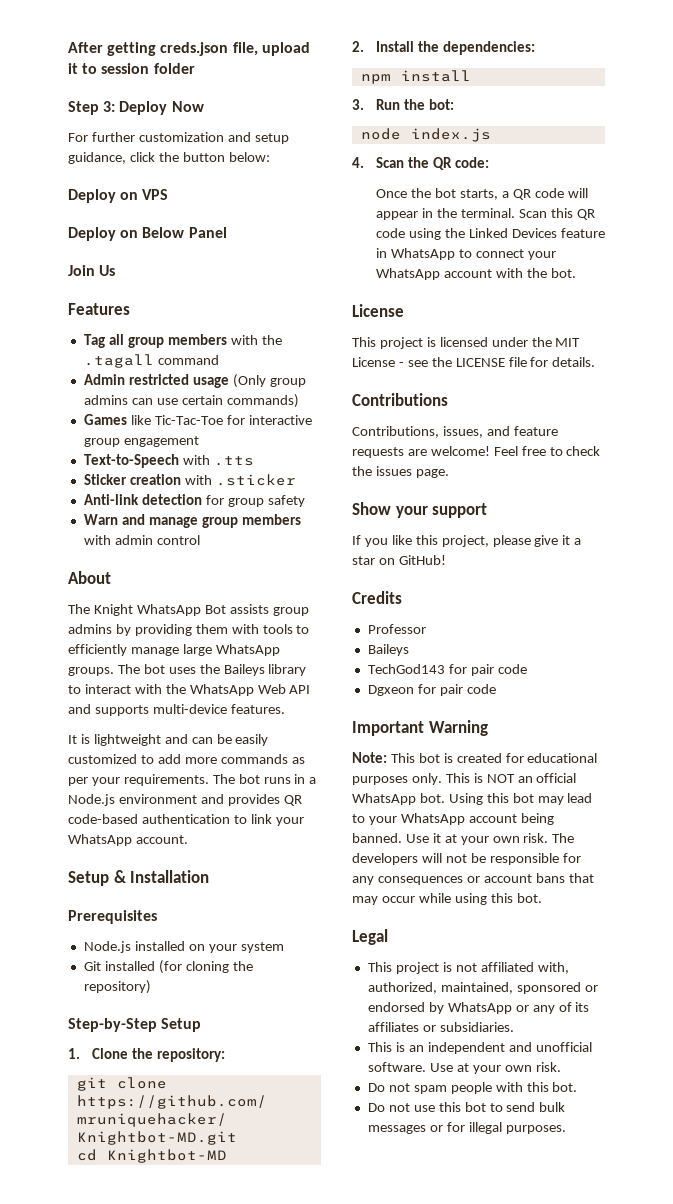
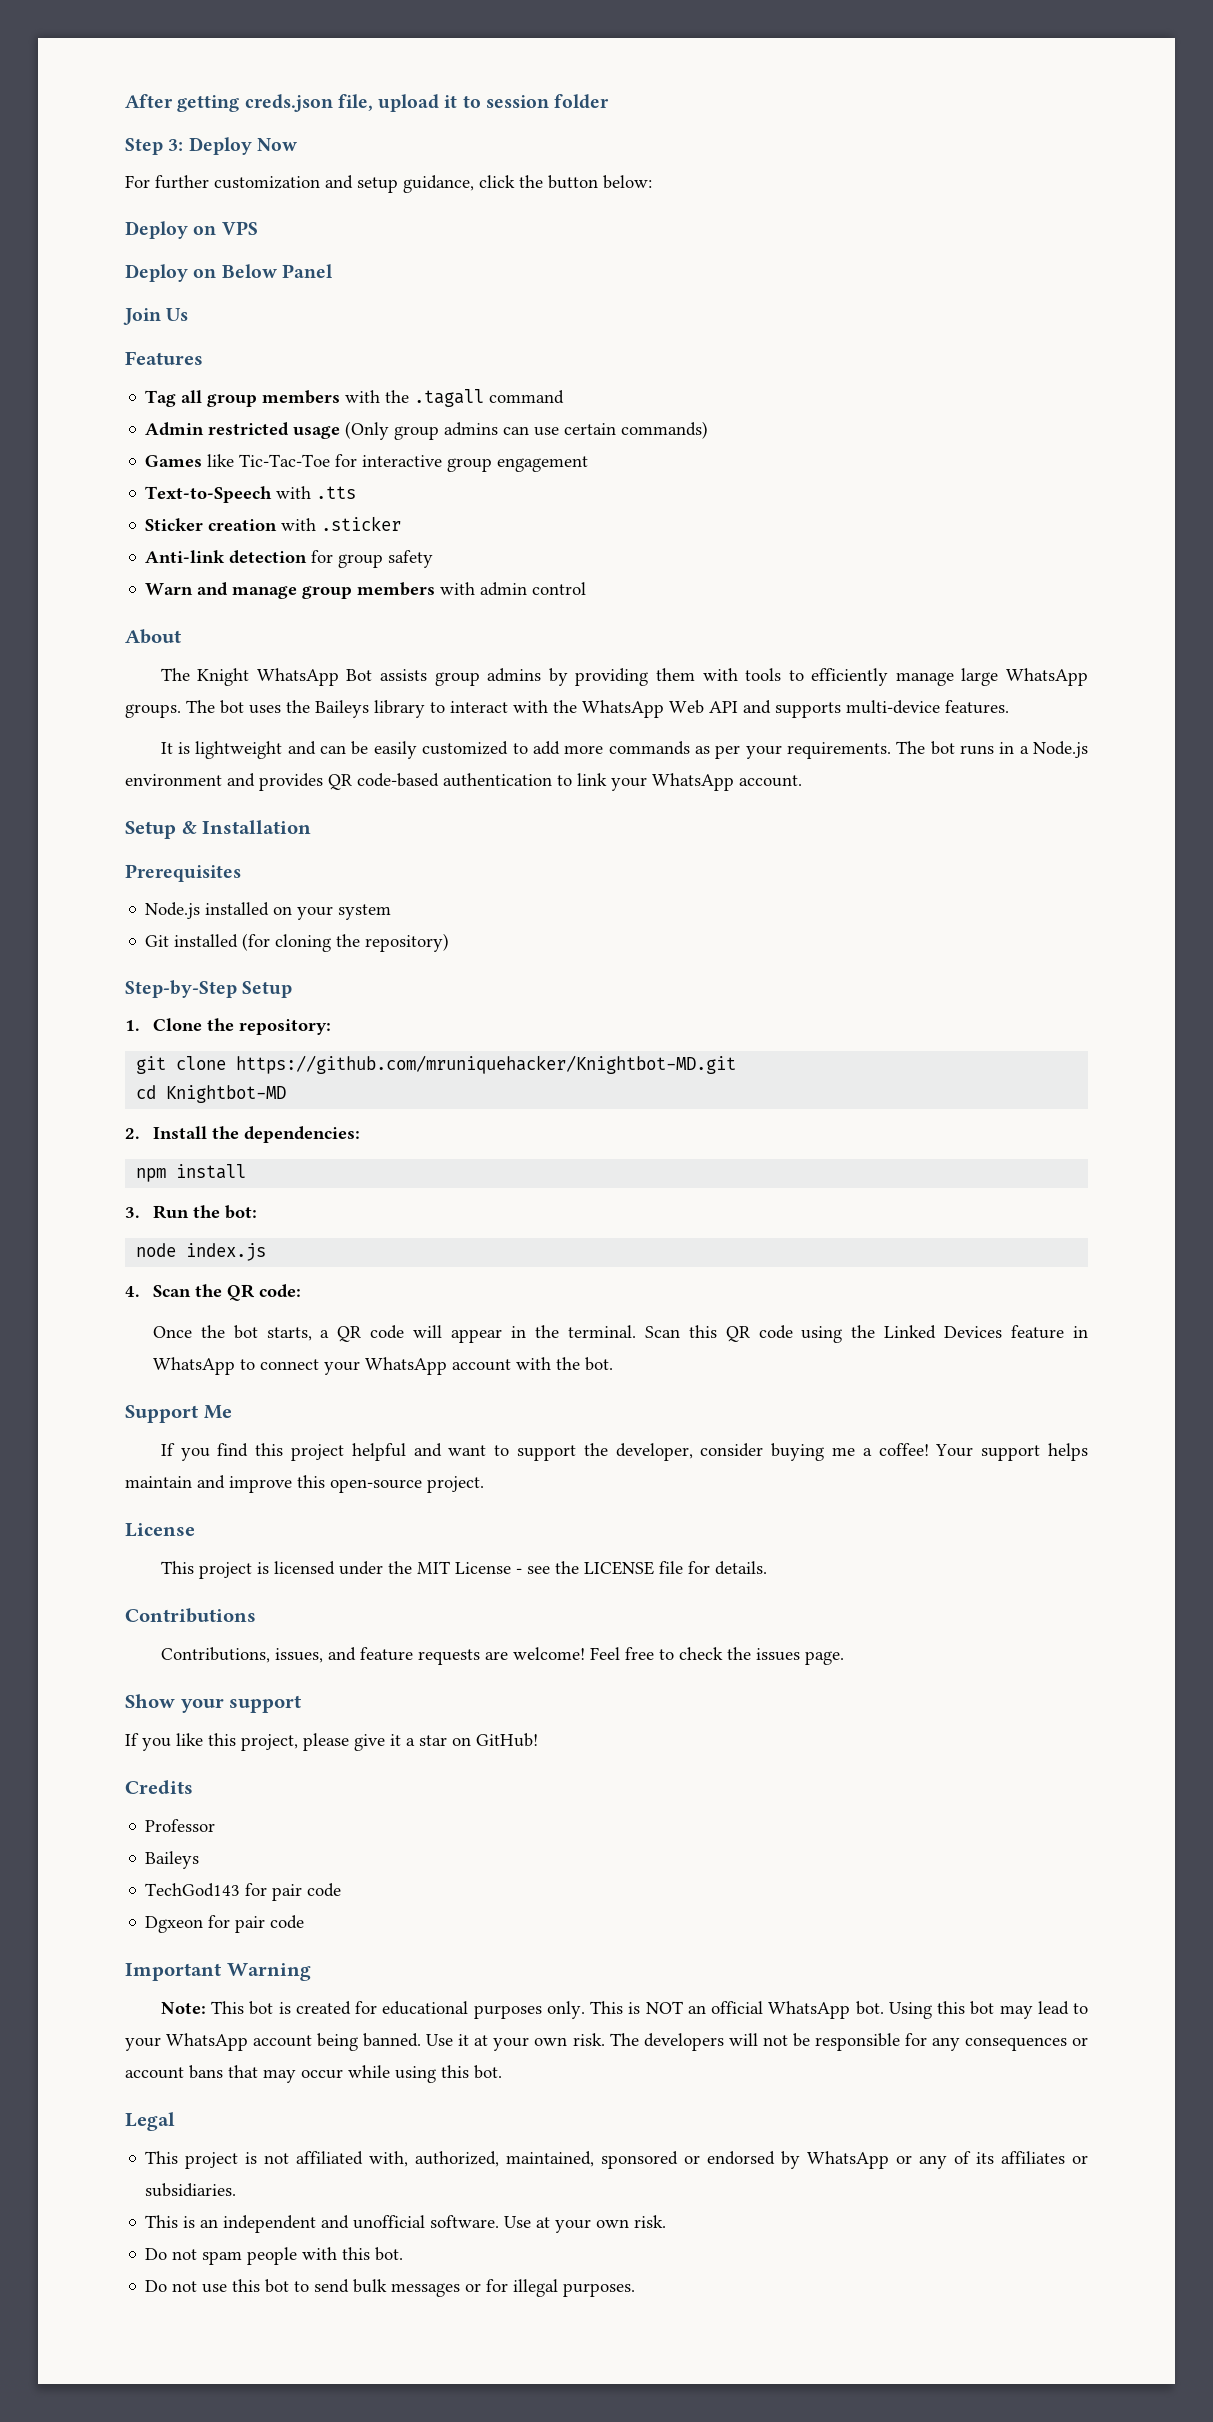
(576, 273) none -> [125,1405,232,1423] [160,1443,1088,1461] [125,1475,484,1493] // Support Me // If you find this project helpful and want to support the developer, consider buying me a coffee! Your support helps maintain and improve this open-source project.

